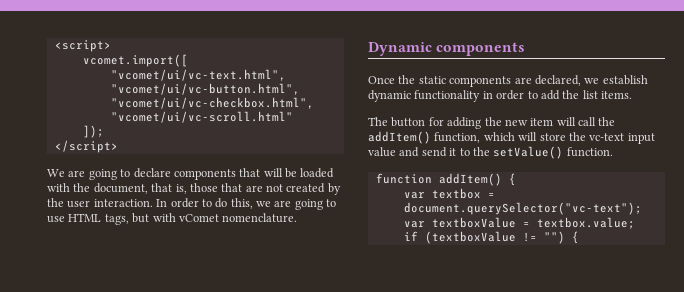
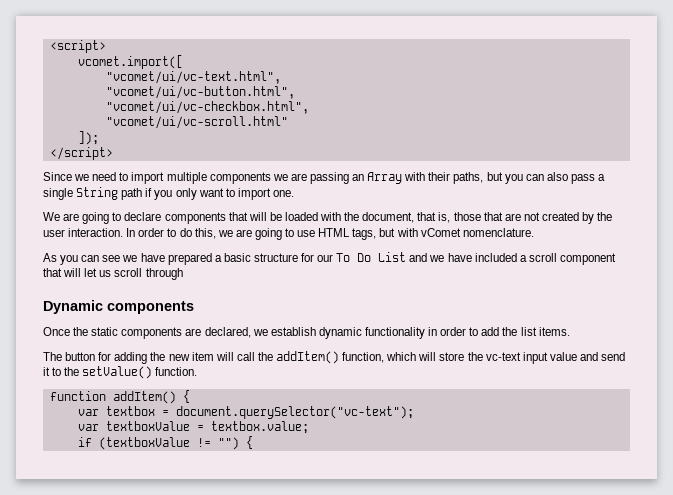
(118, 146) none -> [43,172,606,184] [43,187,294,200] // Since we need to import multiple components we are passing an Array with their paths, but you can also pass a single String path if you only want to import one.
(298, 218) none -> [43,252,616,265] [43,268,183,280] // As you can see we have prepared a basic structure for our To Do List and we have included a scroll component that will let us scroll through

